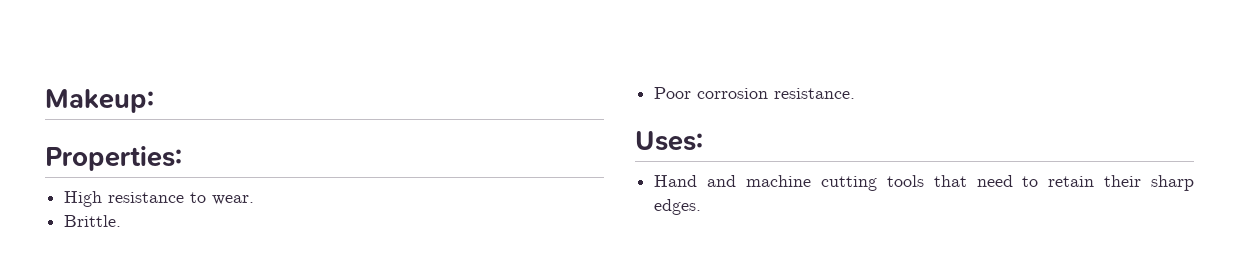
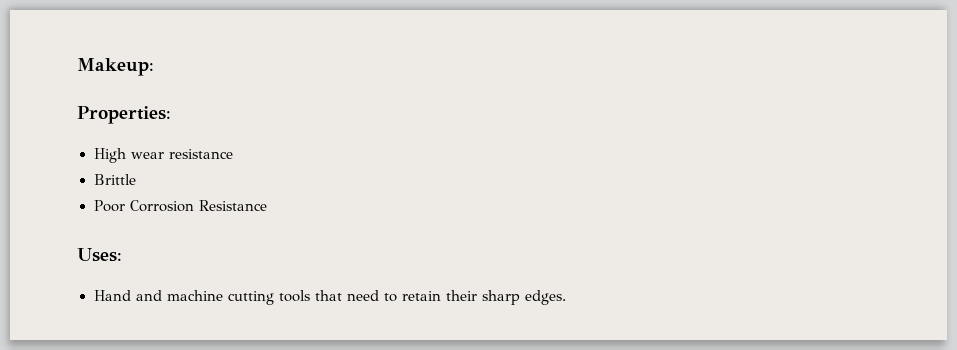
(103, 199) none -> [130,152,164,159] wear
[190,192,255,205] [64,215,122,227] to wear. // Brittle. -> [93,174,136,185] // Brittle
[697,88,856,99] corrosion resistance. -> [129,200,267,212] Corrosion Resistance

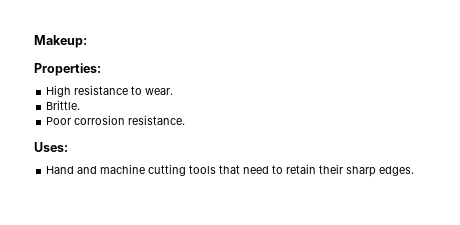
[130,152,164,159] wear -> (72, 91) none
[93,174,136,185] // Brittle -> [131,86,174,95] [46,100,81,110] to wear. // Brittle.
[129,200,267,212] Corrosion Resistance -> [74,115,186,125] corrosion resistance.

